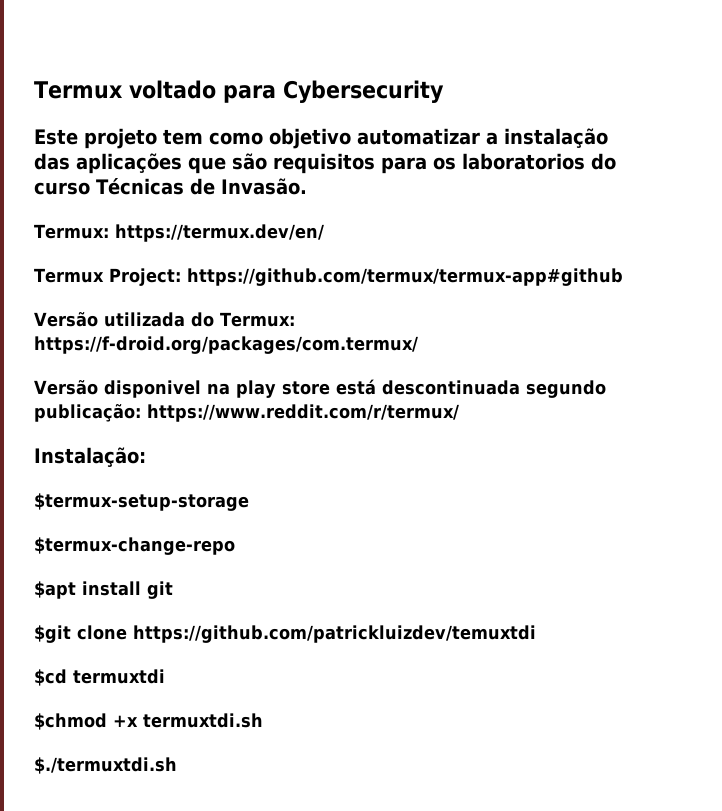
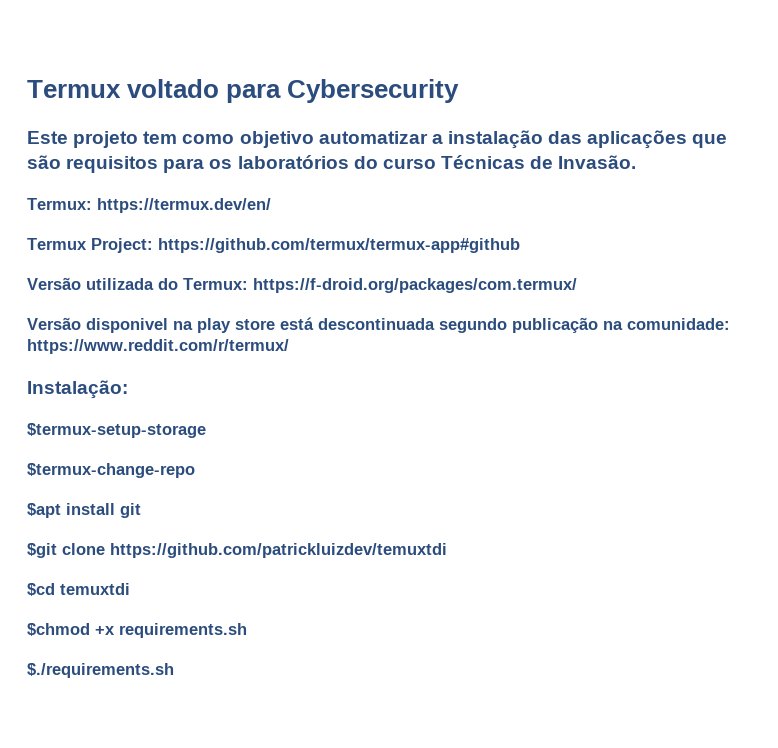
[462,153,585,170] laboratorios -> [237,155,349,169] laboratórios
[34,404,141,422] publicação: -> [512,317,730,333] publicação na comunidade:
[73,669,165,684] termuxtdi -> [60,583,130,595] temuxtdi
[143,713,263,728] [34,757,177,774] termuxtdi.sh // $./termuxtdi.sh -> [119,623,247,638] [27,663,174,678] requirements.sh // $./requirements.sh

